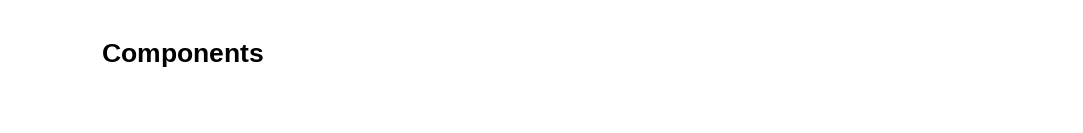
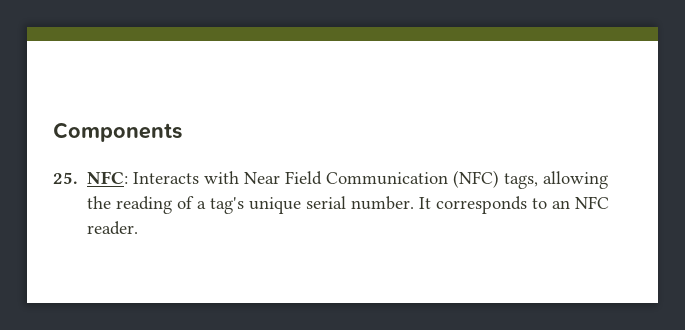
(264, 55) none -> [53,170,609,189] [87,196,610,214] [87,221,139,235] // 25. NFC: Interacts with Near Field Communication (NFC) tags, allowing the reading of a tag's unique serial number. It corresponds to an NFC reader.

